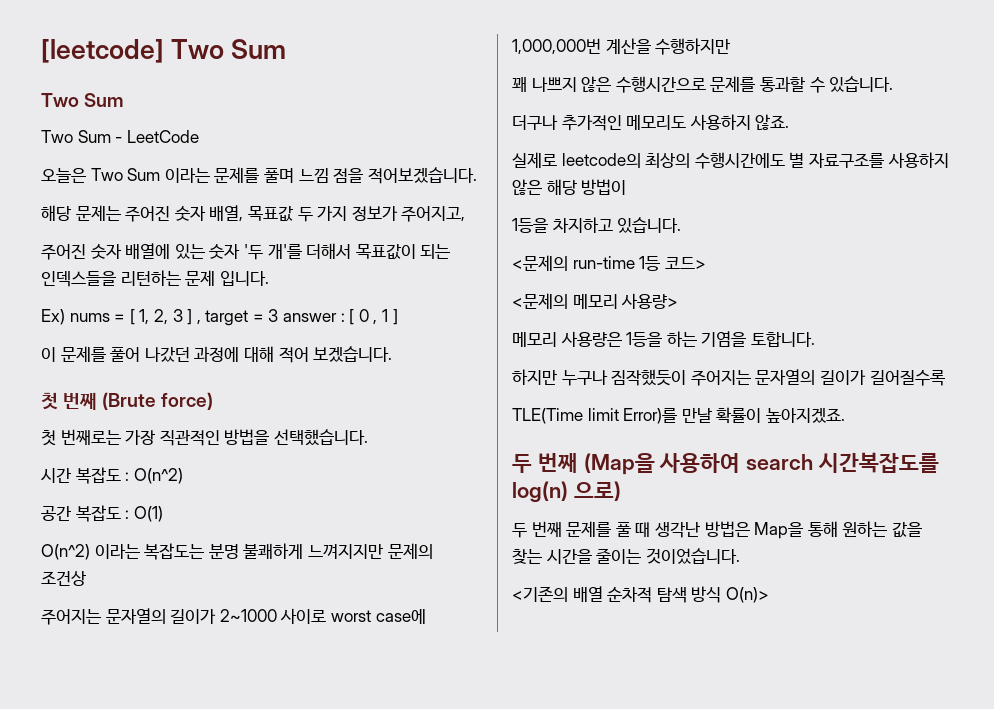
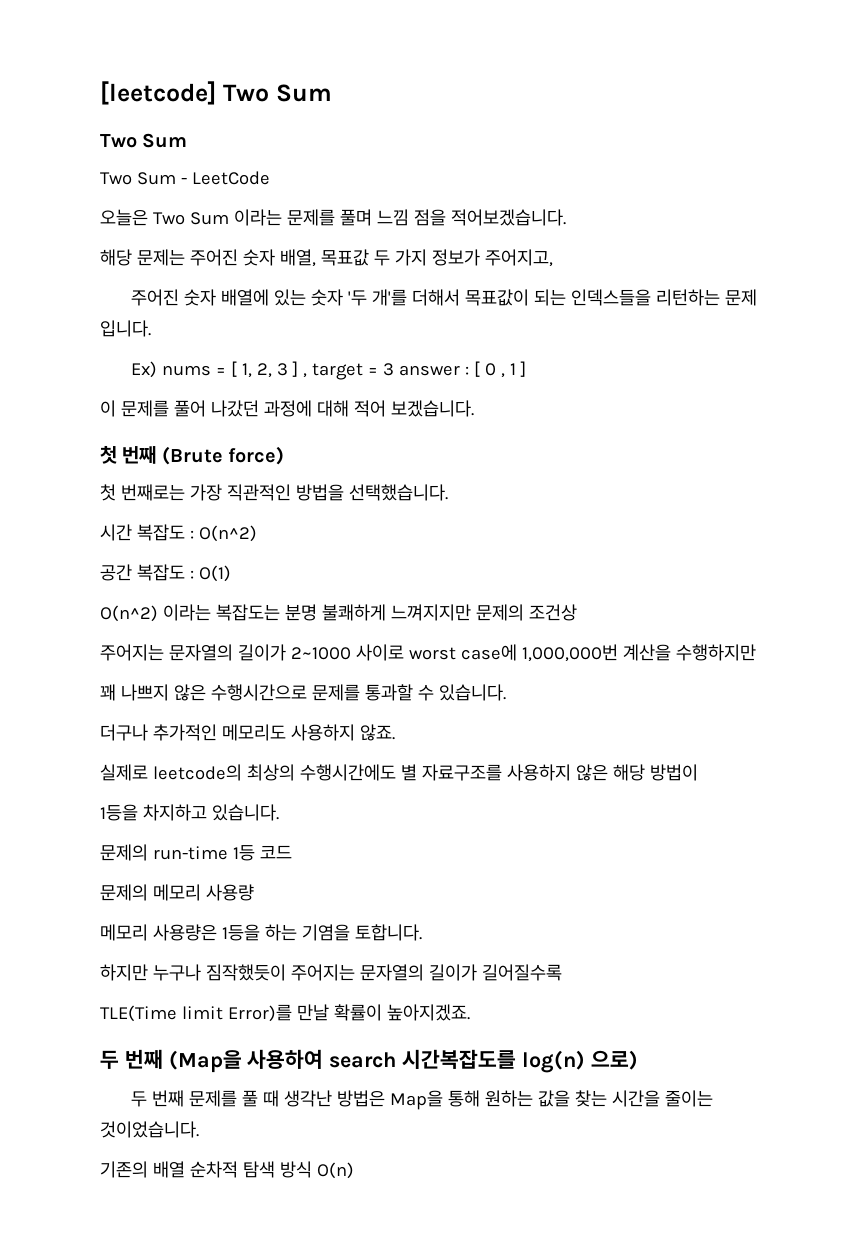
[512,255,568,271] <문제의 -> [100,844,148,861] 문제의
[664,257,706,269] [512,293,679,309] 코드> // <문제의 메모리 사용량> -> [259,845,292,859] [100,884,254,901] 코드 // 문제의 메모리 사용량
[512,586,568,602] <기존의 -> [100,1161,148,1178] 기존의
[725,587,769,603] O(n)> -> [316,1162,354,1179] O(n)

